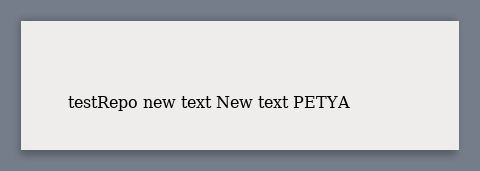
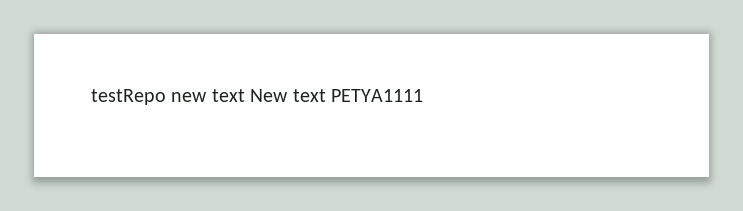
[293,96,350,108] PETYA -> [331,89,423,102] PETYA1111

